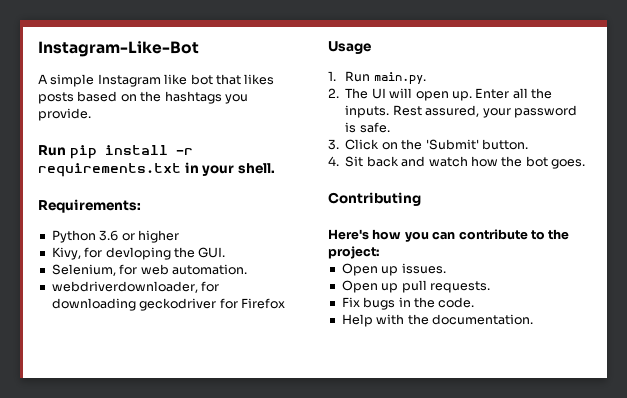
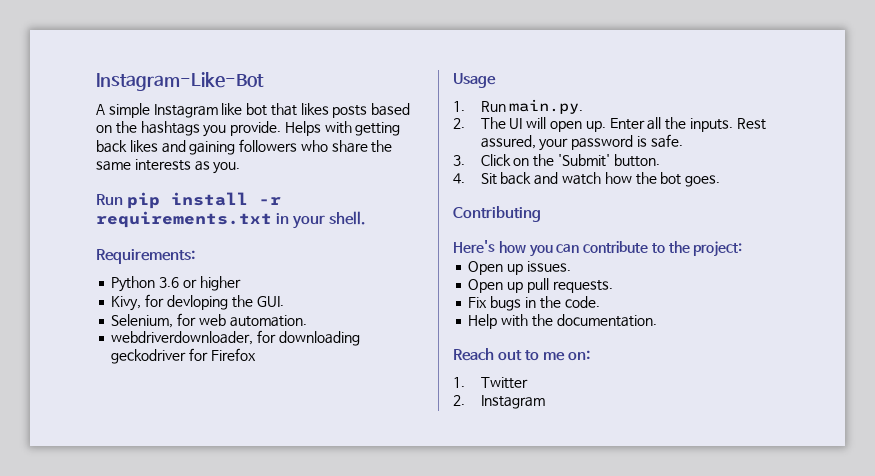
(91, 114) none -> [284,121,401,136] [96,139,393,155] [96,159,241,174] Helps with getting back likes and gaining followers who share the same interests as you.
(533, 319) none -> [453,348,591,361] [453,377,528,389] [453,395,545,409] // Reach out to me on: // 1. Twitter // 2. Instagram

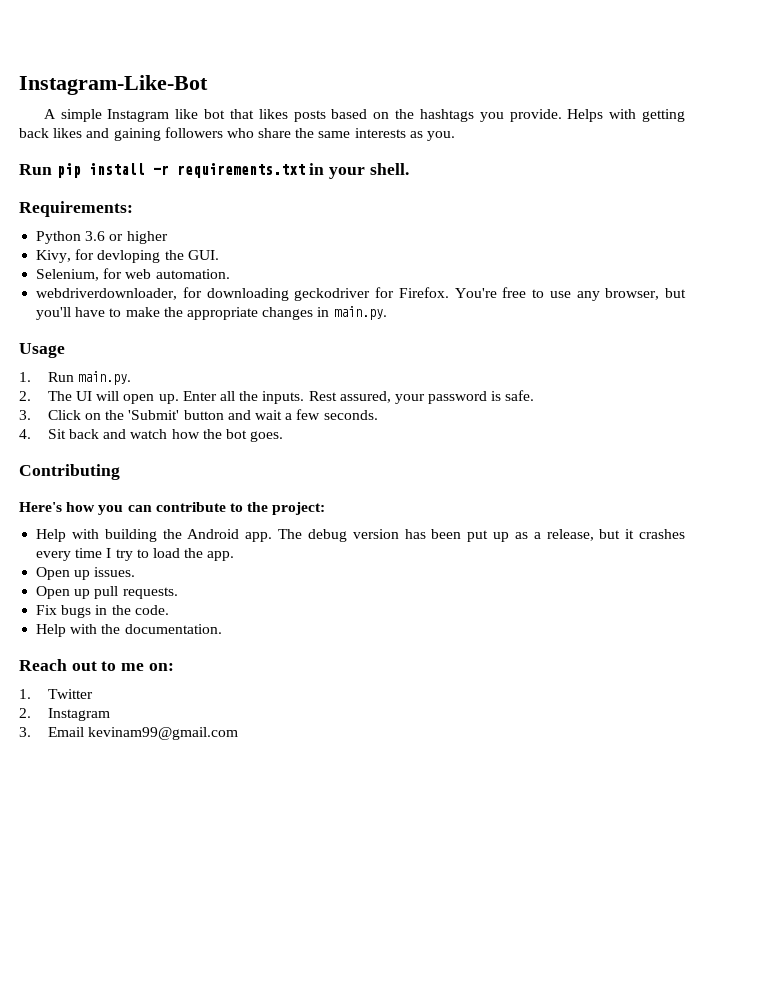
[210,348,256,361] Firefox -> [398,287,686,301] [36,306,387,320] Firefox. You're free to use any browser, but you'll have to make the appropriate changes in main.py.
[613,154,660,167] button. -> [183,409,378,420] button and wait a few seconds.
(743, 249) none -> [36,529,685,542] [36,548,235,561] // Help with building the Android app. The debug version has been put up as a release, but it crashes every time I try to load the app.
(545, 402) none -> [19,727,239,740] // 3. Email kevinam99@gmail.com

